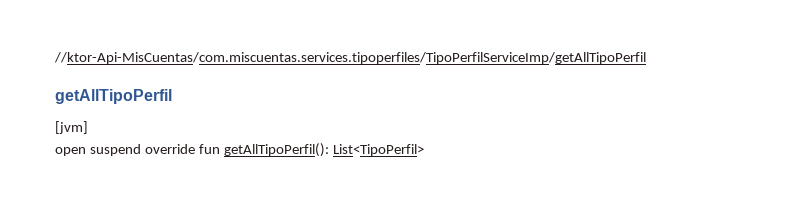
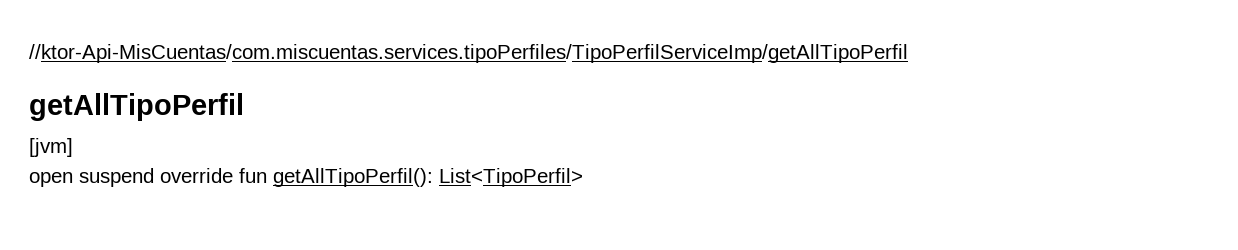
[54,52,646,64] //ktor-Api-MisCuentas/com.miscuentas.services.tipoperfiles/TipoPerfilServiceImp/getAllTipoPerfil -> [29,44,908,63] //ktor-Api-MisCuentas/com.miscuentas.services.tipoPerfiles/TipoPerfilServiceImp/getAllTipoPerfil

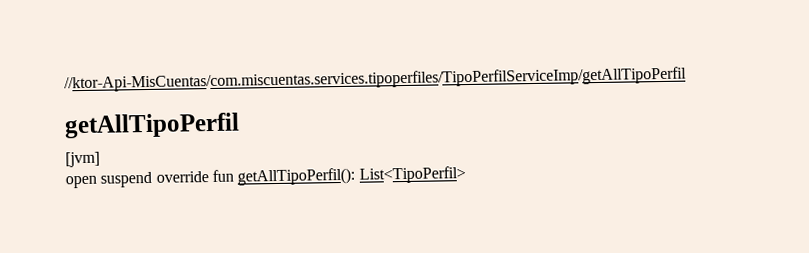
[29,44,908,63] //ktor-Api-MisCuentas/com.miscuentas.services.tipoPerfiles/TipoPerfilServiceImp/getAllTipoPerfil -> [64,66,687,93] //ktor-Api-MisCuentas/com.miscuentas.services.tipoperfiles/TipoPerfilServiceImp/getAllTipoPerfil

